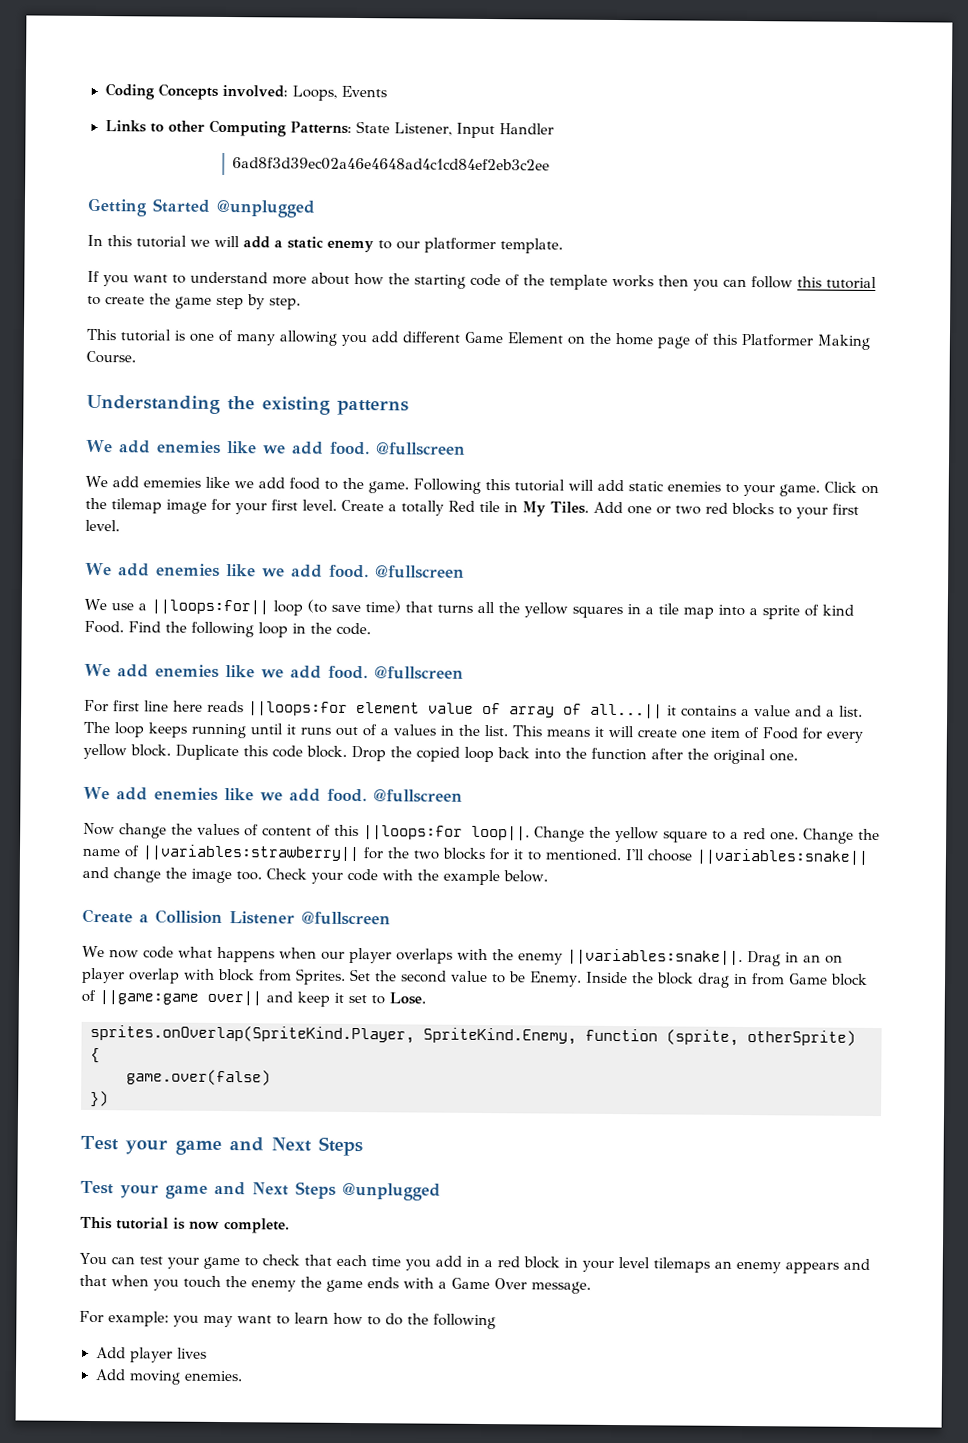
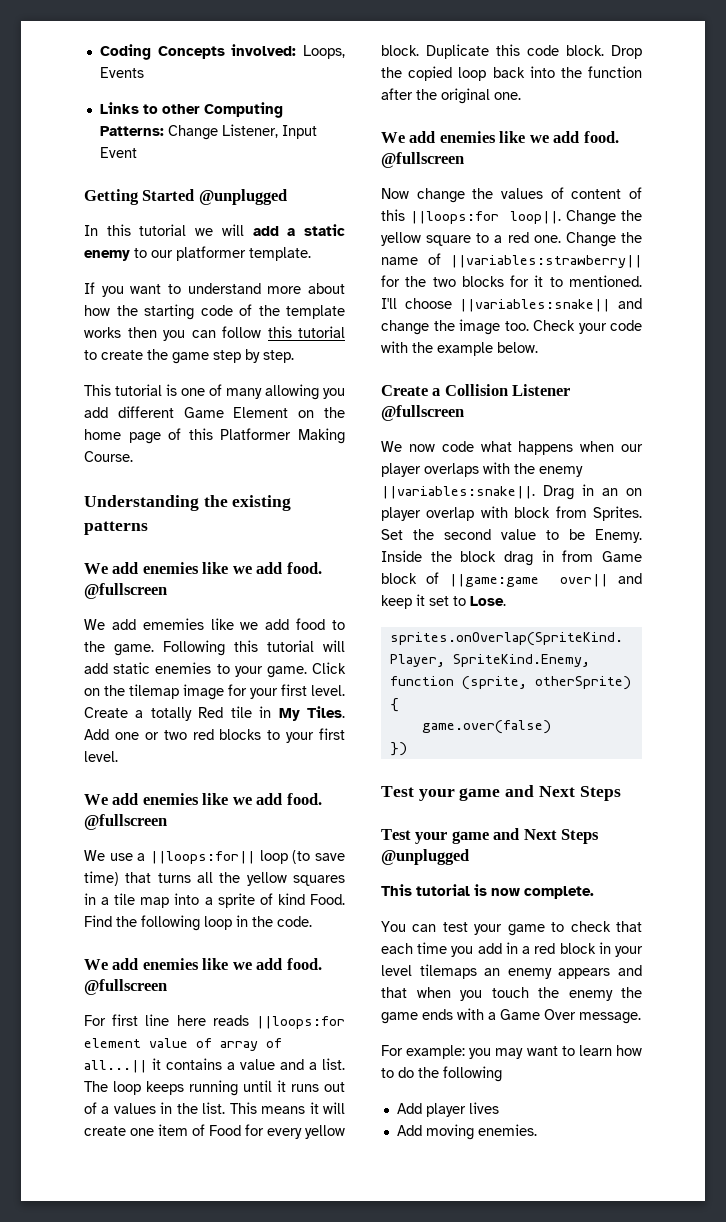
[355,120,390,134] State -> [167,125,218,140] Change
[498,123,554,135] [232,157,551,172] Handler // 6ad8f3d39ec02a46e4648ad4c1cd84ef2eb3c2ee -> [99,147,137,158] Event

